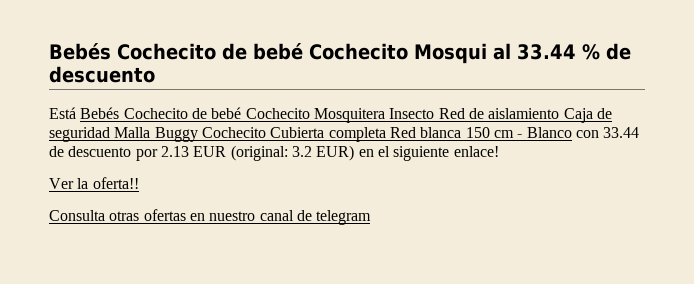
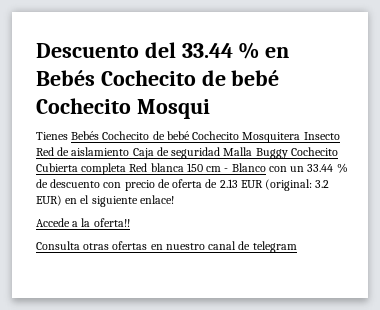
(49, 51) none -> [36,42,290,59] Descuento del 33.44 % en
[493,43,631,60] [49,66,155,83] [49,107,76,119] al 33.44 % de descuento // Está -> [36,132,68,140] // Tienes
[603,127,640,138] [49,146,158,161] 33.44 de descuento por -> [290,163,348,173] [36,179,218,191] un 33.44 % de descuento con precio de oferta de
[49,178,74,189] Ver -> [36,218,79,227] Accede a

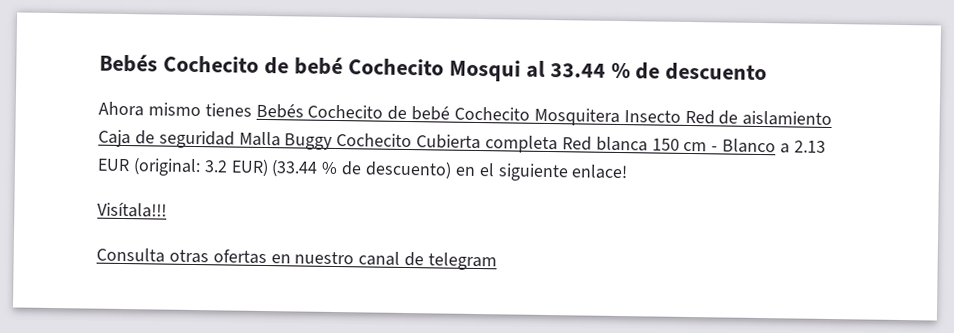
[36,42,290,59] Descuento del 33.44 % en -> (99, 63) none
[36,132,68,140] // Tienes -> [525,60,768,82] [98,101,252,117] al 33.44 % de descuento // Ahora mismo tienes
[268,163,348,173] [36,179,218,191] con un 33.44 % de descuento con precio de oferta de -> [780,143,791,154] a
(62, 200) none -> [271,159,453,179] (33.44 % de descuento)
[36,218,130,227] Accede a la oferta!! -> [97,201,167,218] Visítala!!!

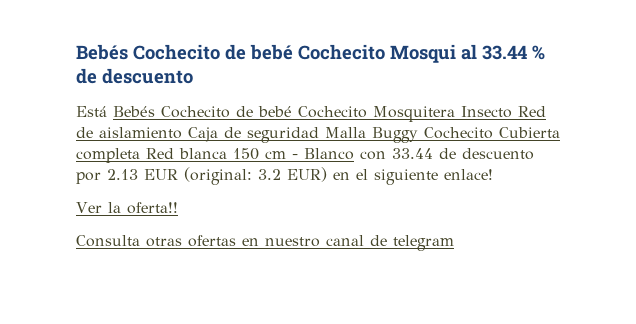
[98,101,252,117] Ahora mismo tienes -> [76,106,107,117] Está
[780,143,791,154] a -> [360,148,534,160] [76,172,101,184] con 33.44 de descuento por
[271,159,453,179] (33.44 % de descuento) -> (327, 174) none
[97,201,167,218] Visítala!!! -> [76,202,178,214] Ver la oferta!!

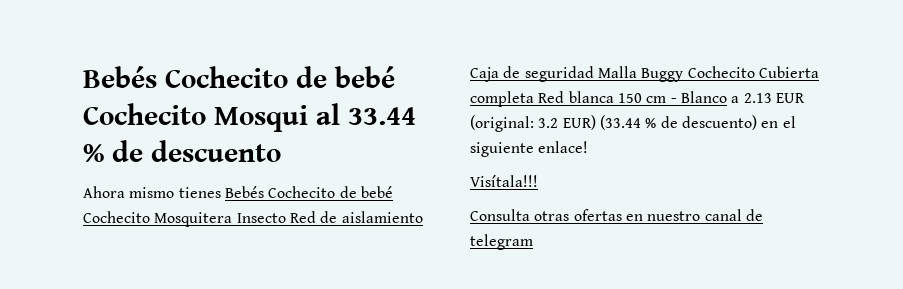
[76,106,107,117] Está -> [83,186,221,198] Ahora mismo tienes
[360,148,534,160] [76,172,101,184] con 33.44 de descuento por -> [731,96,740,103] a
(327, 174) none -> [599,115,757,130] (33.44 % de descuento)
[76,202,178,214] Ver la oferta!! -> [470,175,538,187] Visítala!!!

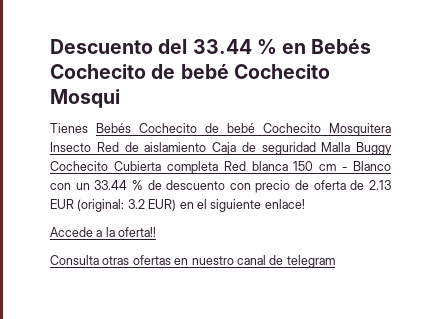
(83, 77) none -> [50,39,307,54] Descuento del 33.44 % en
[316,103,416,125] [83,140,281,162] [83,186,221,198] al 33.44 % de descuento // Ahora mismo tienes -> [50,123,88,133] // Tienes
[731,96,740,103] a -> [50,180,365,193] con un 33.44 % de descuento con precio de oferta de
[599,115,757,130] (33.44 % de descuento) -> (177, 205) none
[470,175,538,187] Visítala!!! -> [50,227,157,237] Accede a la oferta!!

